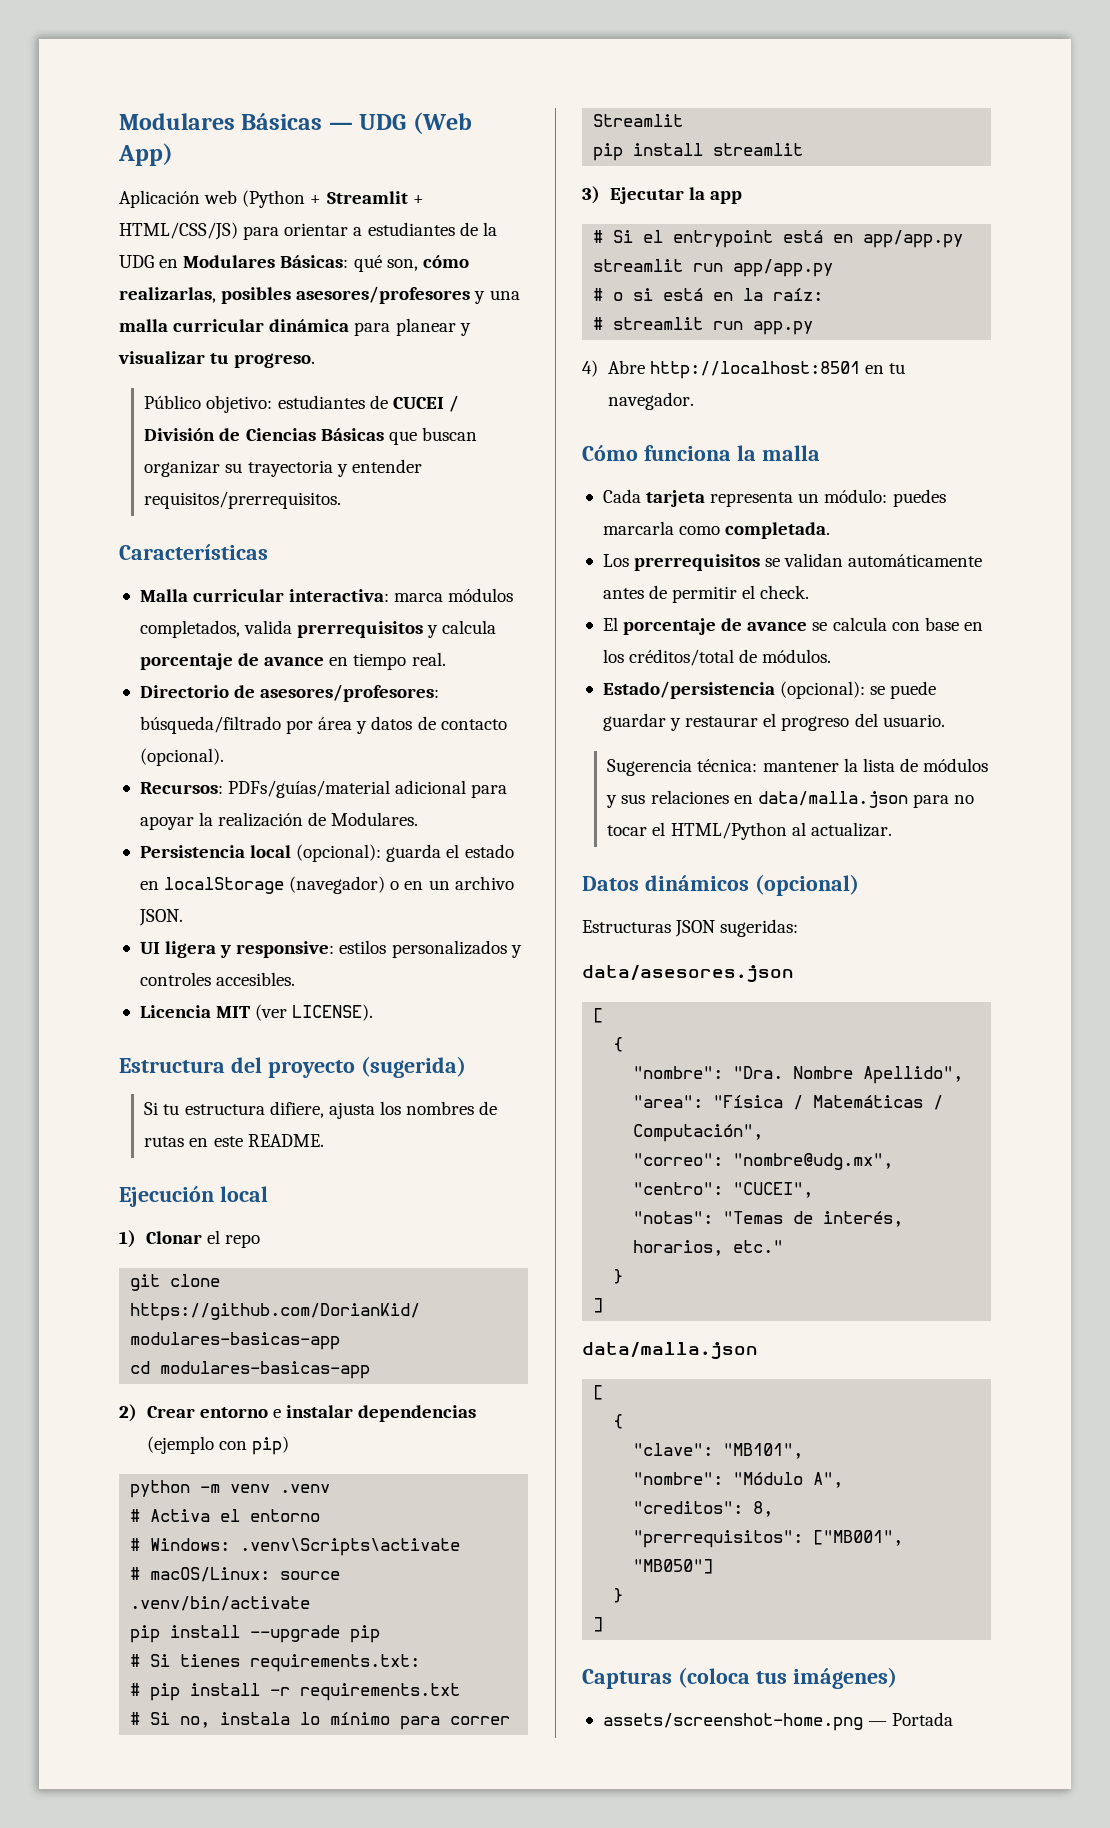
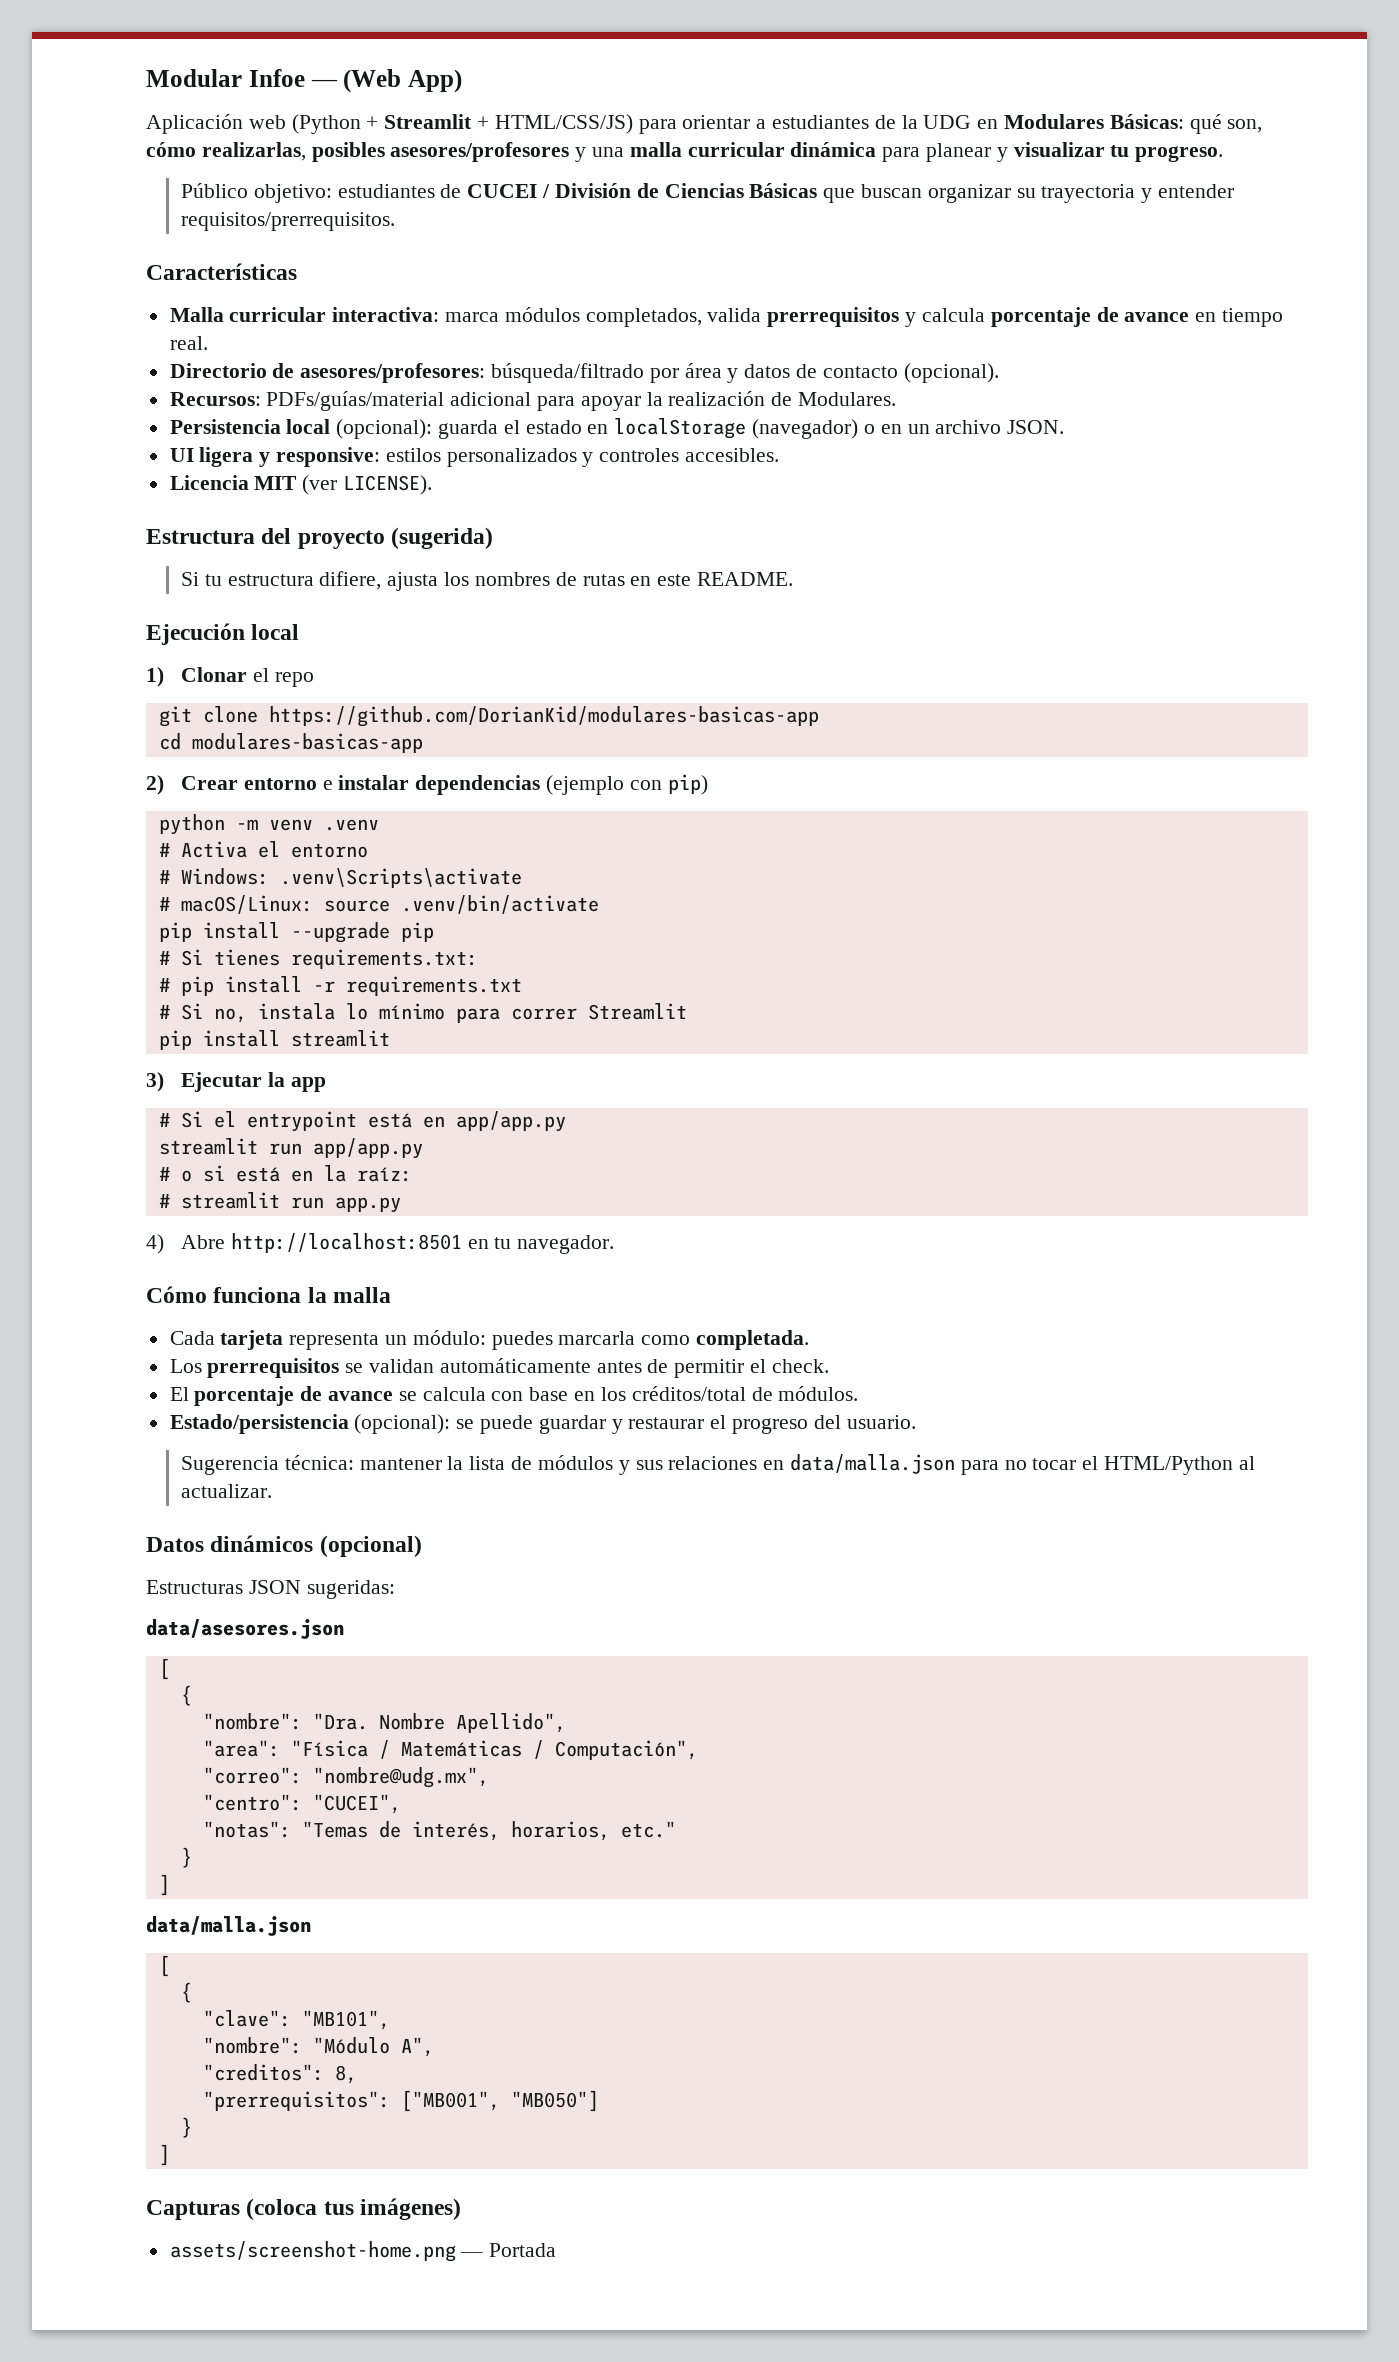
[119,113,407,130] Modulares Básicas — UDG -> [146,69,338,87] Modular Infoe —

